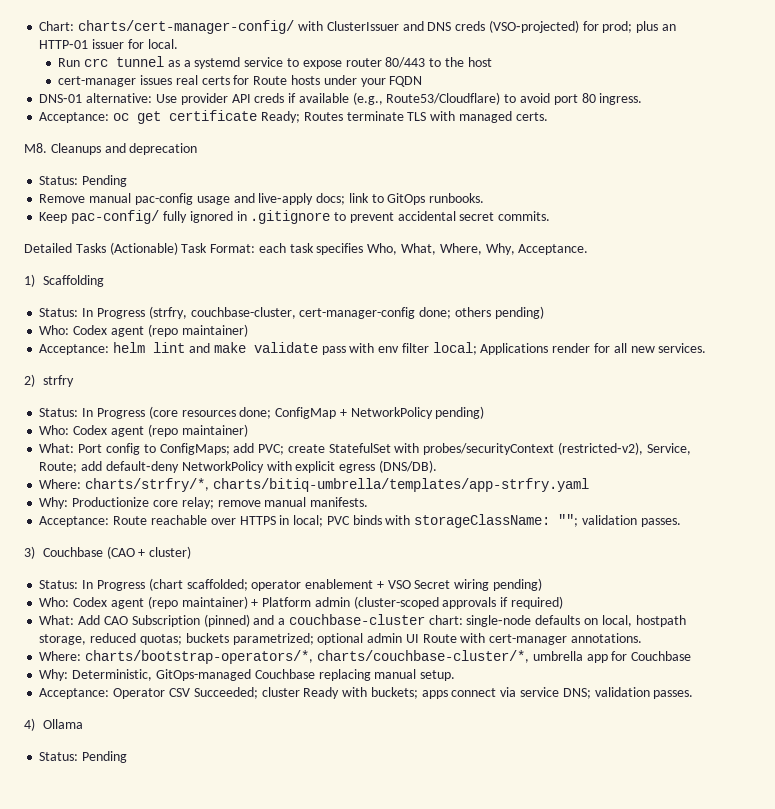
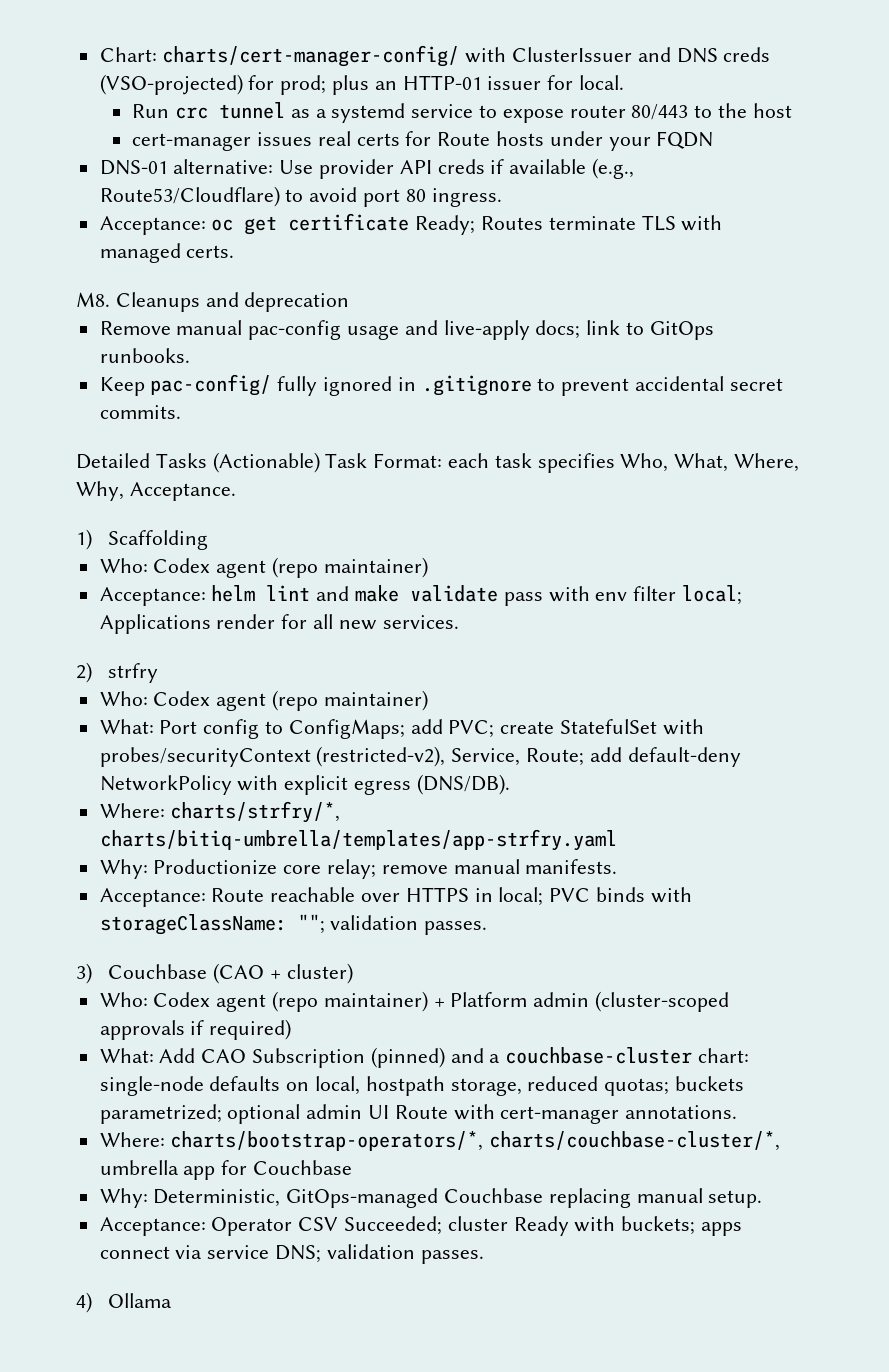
[39,175,128,187] // Status: Pending -> (350, 302) none
[39,306,544,319] // Status: In Progress (strfry, couchbase-cluster, cert-manager-config done; others pending) -> (209, 540) none
[39,406,485,419] // Status: In Progress (core resources done; ConfigMap + NetworkPolicy pending) -> (159, 673) none
[39,578,542,591] // Status: In Progress (chart scaffolded; operator enablement + VSO Secret wiring pending) -> (353, 973) none
[39,751,128,763] // Status: Pending -> (173, 1300) none

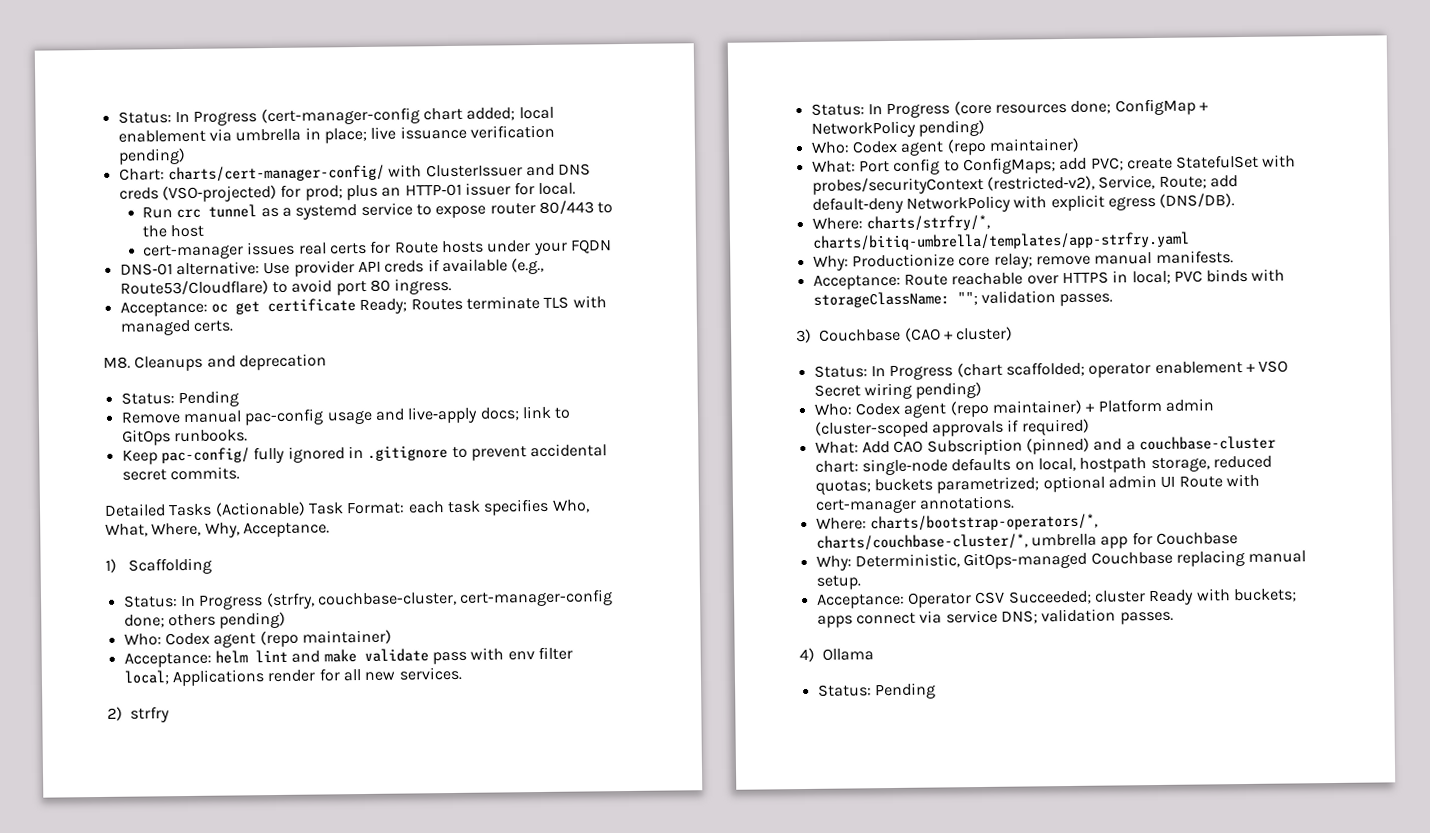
(99, 54) none -> [117,106,554,126] [117,124,555,144] [117,147,186,165] Status: In Progress (cert-manager-config chart added; local enablement via umbrella in place; live issuance verification pending) //
(350, 302) none -> [120,390,239,408] // Status: Pending
(209, 540) none -> [122,589,614,610] [123,611,287,629] // Status: In Progress (strfry, couchbase-cluster, cert-manager-config done; others pending)
(159, 673) none -> [810,98,1209,119] [810,119,985,138] // Status: In Progress (core resources done; ConfigMap + NetworkPolicy pending)
(353, 973) none -> [813,360,1289,381] [813,381,983,400] // Status: In Progress (chart scaffolded; operator enablement + VSO Secret wiring pending)
(173, 1300) none -> [817,682,936,700] // Status: Pending

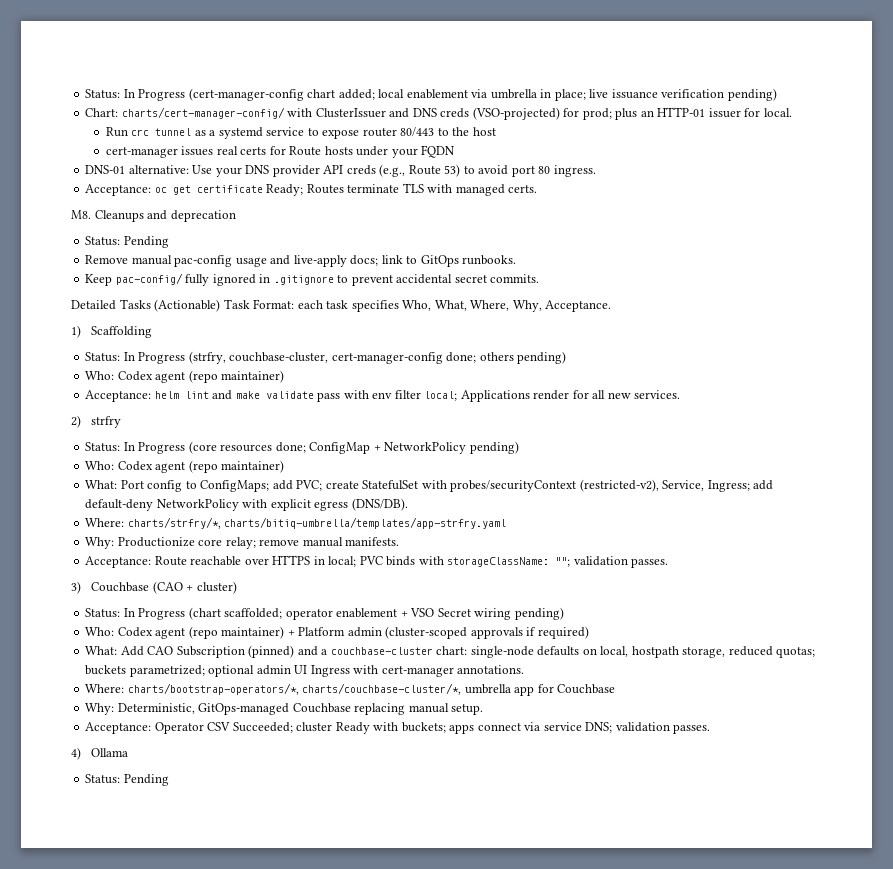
(291, 268) none -> [215,165,270,177] your DNS
[427,257,545,275] [119,280,269,296] if available (e.g., Route53/Cloudflare) -> [379,164,461,177] (e.g., Route 53)
[1158,175,1207,189] Route; -> [707,480,750,492] Ingress;
[1178,475,1223,488] Route -> [310,665,350,677] Ingress

